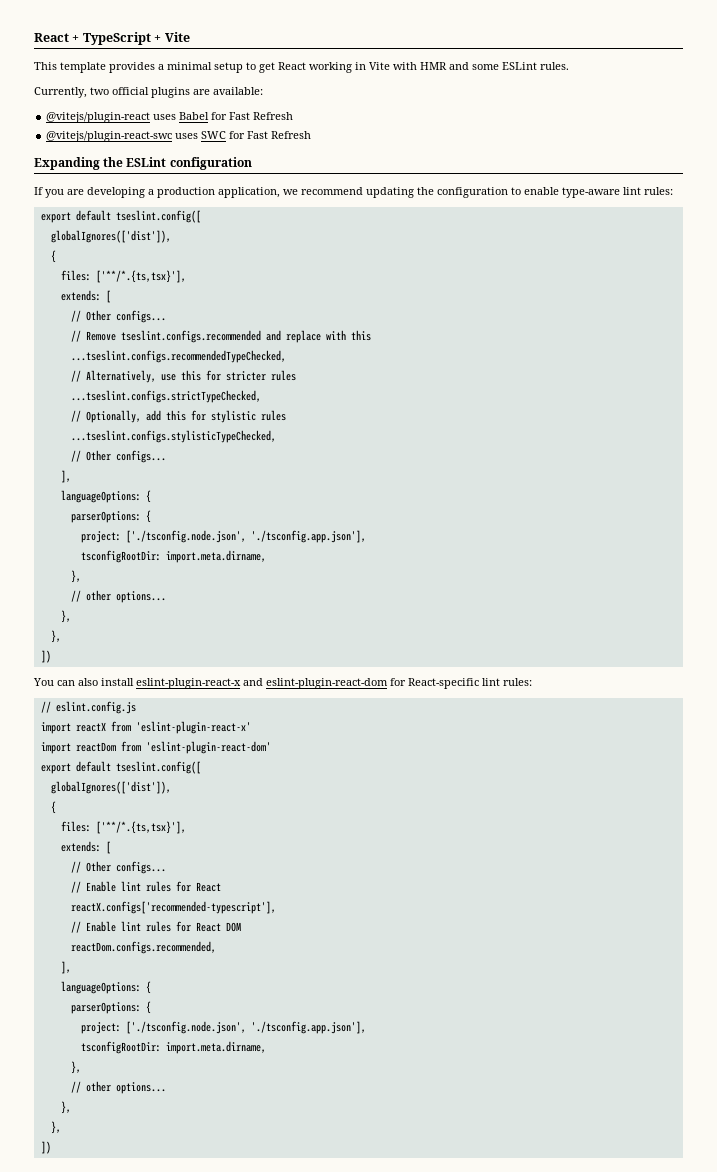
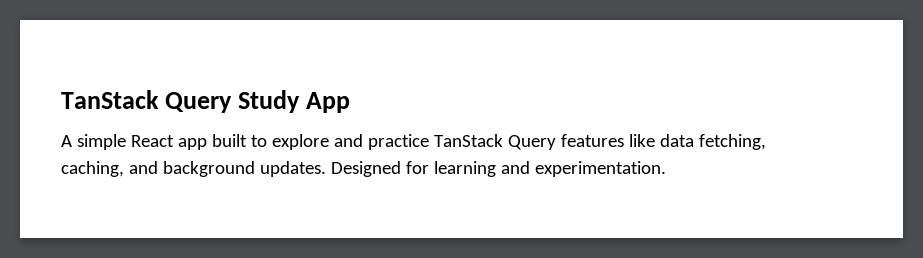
[34,32,190,45] [34,62,569,73] [34,87,263,98] [46,112,294,123] [46,131,312,142] [34,157,252,170] [34,187,673,198] [40,210,201,223] [50,230,171,243] [50,250,56,263] [60,270,186,283] [60,290,111,303] [70,310,166,323] [70,330,371,343] [70,350,286,363] [70,370,296,383] [70,390,261,403] [70,410,286,423] [70,430,276,443] [70,450,166,463] [60,470,71,483] [60,490,151,503] [70,510,151,523] [80,530,366,543] [80,550,266,563] [70,570,81,583] [70,590,166,603] [60,610,71,623] [50,630,61,643] [40,650,51,663] [33,678,532,689] [40,701,136,714] [40,721,251,734] [40,741,271,754] [40,761,201,774] [50,781,171,794] [50,801,56,814] [60,821,186,834] [60,841,111,854] [70,861,166,874] [70,881,221,893] [70,901,276,914] [70,921,241,933] [70,941,216,954] [60,961,71,974] [60,981,151,994] [70,1001,151,1014] [80,1021,366,1034] [80,1041,266,1054] [70,1061,81,1074] [70,1081,166,1094] [60,1101,71,1114] [50,1121,61,1134] [40,1141,51,1154] React + TypeScript + Vite // This template provides a minimal setup to get React working in Vite with HMR and some ESLint rules. // Currently, two official plugins are available: // @vitejs/plugin-react uses Babel for Fast Refresh // @vitejs/plugin-react-swc uses SWC for Fast Refresh // Expanding the ESLint configuration // If you are developing a production application, we recommend updating the configuration to enable type-aware lint rules: // export default tseslint.config([ // globalIgnores(['dist']), // { // files: ['**/*.{ts,tsx}'], // extends: [ // // Other configs... // // Remove tseslint.configs.recommended and replace with this // ...tseslint.configs.recommendedTypeChecked, // // Alternatively, use this for stricter rules // ...tseslint.configs.strictTypeChecked, // // Optionally, add this for stylistic rules // ...tseslint.configs.stylisticTypeChecked, // // Other configs... // ], // languageOptions: { // parserOptions: { // project: ['./tsconfig.node.json', './tsconfig.app.json'], // tsconfigRootDir: import.meta.dirname, // }, // // other options... // }, // }, // ]) // You can also install eslint-plugin-react-x and eslint-plugin-react-dom for React-specific lint rules: // // eslint.config.js // import reactX from 'eslint-plugin-react-x' // import reactDom from 'eslint-plugin-react-dom' // export default tseslint.config([ // globalIgnores(['dist']), // { // files: ['**/*.{ts,tsx}'], // extends: [ // // Other configs... // // Enable lint rules for React // reactX.configs['recommended-typescript'], // // Enable lint rules for React DOM // reactDom.configs.recommended, // ], // languageOptions: { // parserOptions: { // project: ['./tsconfig.node.json', './tsconfig.app.json'], // tsconfigRootDir: import.meta.dirname, // }, // // other options... // }, // }, // ]) -> [61,90,351,113] [61,134,766,150] [61,161,666,177] TanStack Query Study App // A simple React app built to explore and practice TanStack Query features like data fetching, caching, and background updates. Designed for learning and experimentation.

